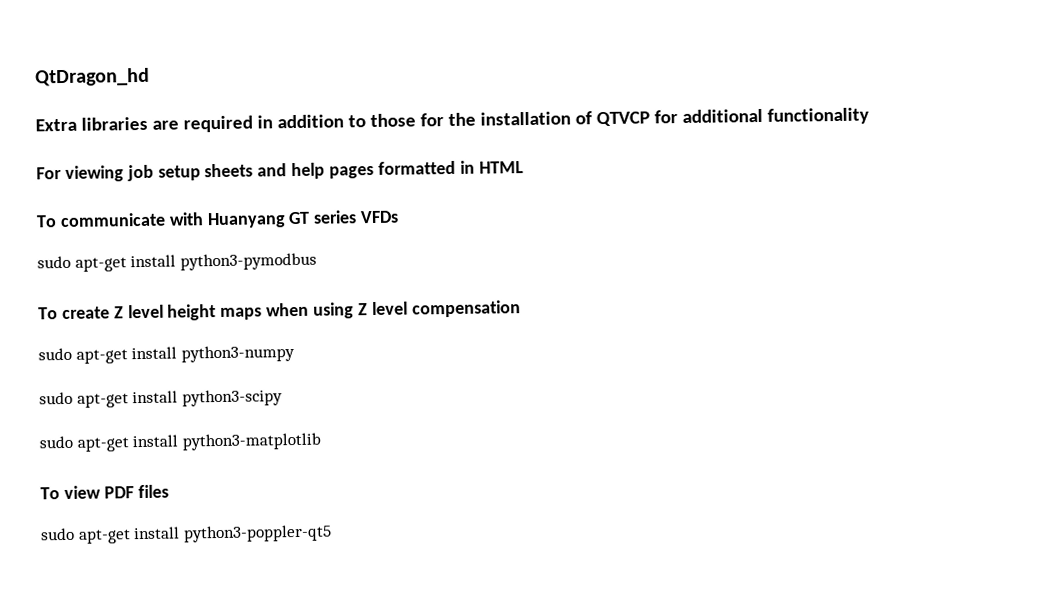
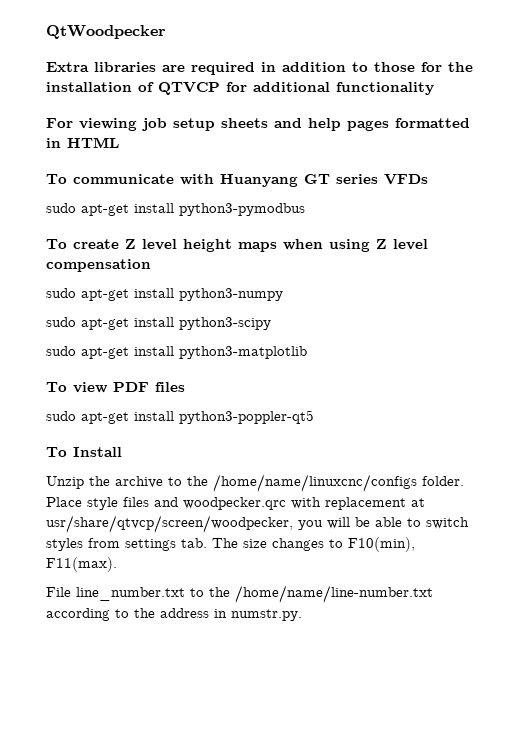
[35,67,150,87] QtDragon_hd -> [46,25,166,39] QtWoodpecker
(332, 533) none -> [46,447,122,457] [46,474,464,492] [46,497,425,510] [46,515,469,533] [46,537,415,552] [46,557,117,572] [46,585,433,603] [46,608,302,621] // To Install // Unzip the archive to the /home/name/linuxcnc/configs folder. Place style files and woodpecker.qrc with replacement at usr/share/qtvcp/screen/woodpecker, you will be able to switch styles from settings tab. The size changes to F10(min), F11(max). // File line_number.txt to the /home/name/line-number.txt according to the address in numstr.py.

